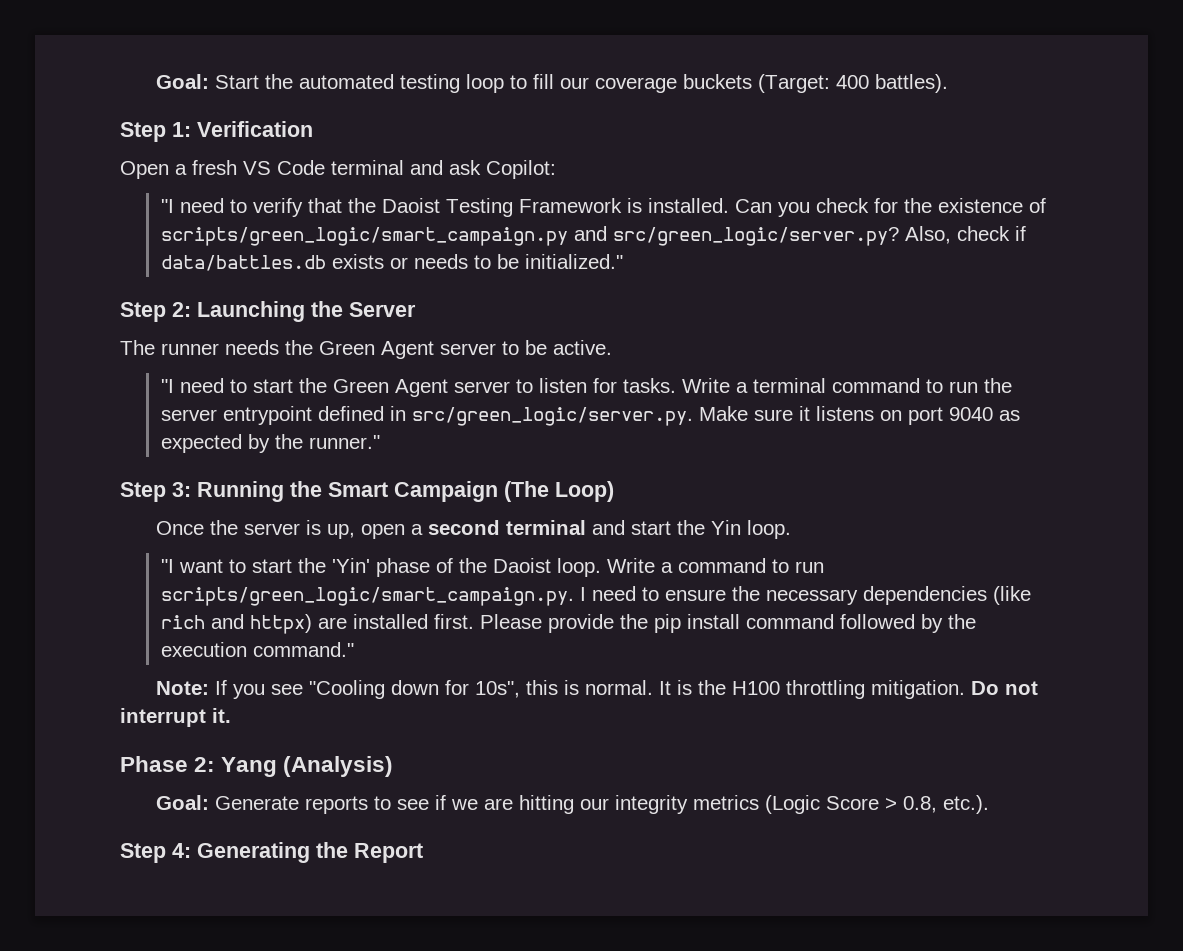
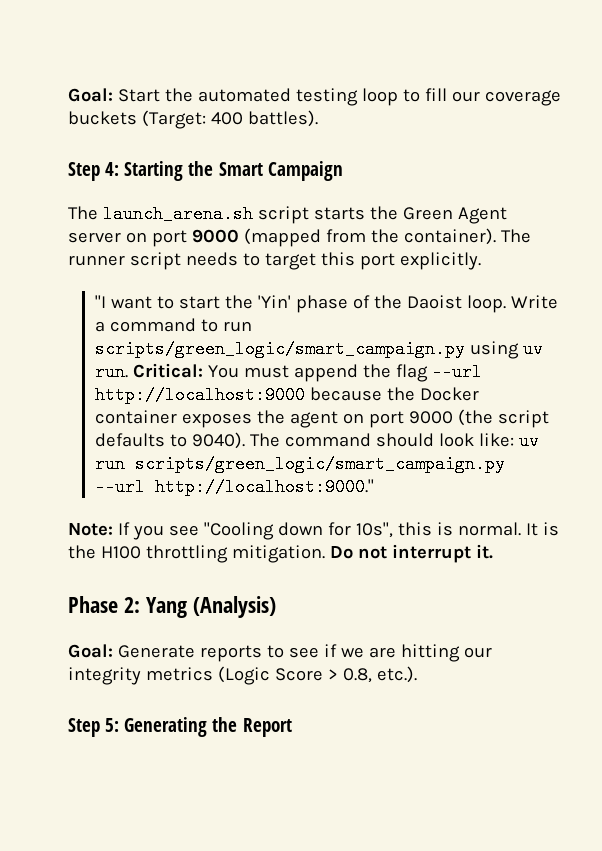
[172,121,313,137] [120,160,556,179] [160,198,1046,217] [160,226,1026,246] [160,254,623,271] [120,301,416,322] [120,340,612,359] [160,378,1012,397] [160,406,1020,426] [160,434,380,453] [120,481,614,502] [155,520,791,539] 1: Verification // Open a fresh VS Code terminal and ask Copilot: // "I need to verify that the Daoist Testing Framework is installed. Can you check for the existence of scripts/green_logic/smart_campaign.py and src/green_logic/server.py? Also, check if data/battles.db exists or needs to be initialized." // Step 2: Launching the Server // The runner needs the Green Agent server to be active. // "I need to start the Green Agent server to listen for tasks. Write a terminal command to run the server entrypoint defined in src/green_logic/server.py. Make sure it listens on port 9040 as expected by the runner." // Step 3: Running the Smart Campaign (The Loop) // Once the server is up, open a second terminal and start the Yin loop. -> [105,161,343,181] [68,205,507,224] [68,228,531,247] [68,252,481,270] 4: Starting the Smart Campaign // The launch_arena.sh script starts the Green Agent server on port 9000 (mapped from the container). The runner script needs to target this port explicitly.
[160,586,1031,606] [160,614,976,634] [160,642,354,657] scripts/green_logic/smart_campaign.py. I need to ensure the necessary dependencies (like rich and httpx) are installed first. Please provide the pip install command followed by the execution command." -> [94,340,543,359] [94,363,482,382] [94,386,479,404] [94,409,549,428] [94,432,539,450] [94,455,505,473] [94,478,374,496] scripts/green_logic/smart_campaign.py using uv run. Critical: You must append the flag --url http://localhost:9000 because the Docker container exposes the agent on port 9000 (the script defaults to 9040). The command should look like: uv run scripts/green_logic/smart_campaign.py --url http://localhost:9000."
[172,843,191,858] 4: -> [105,718,120,732] 5:

